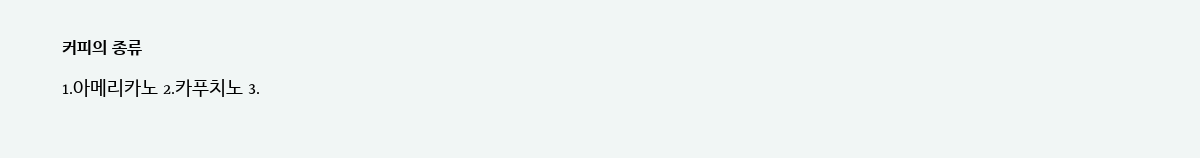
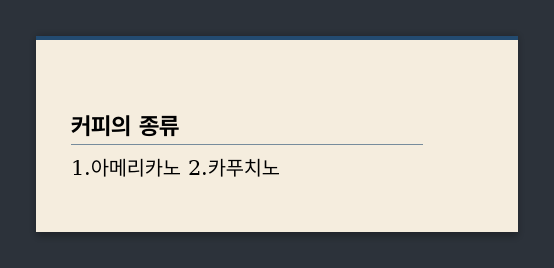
[247,84,260,94] 3. -> (280, 167) none

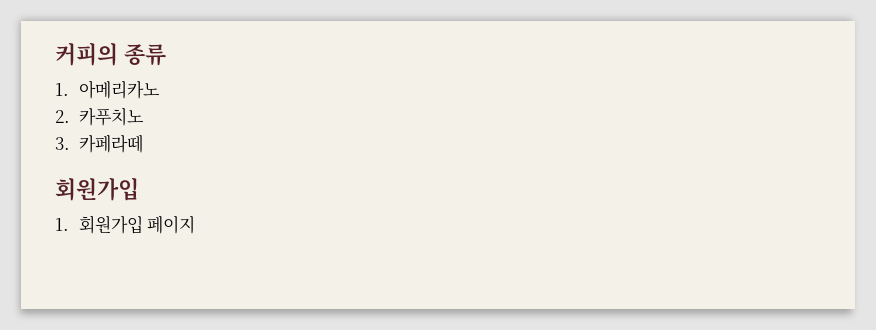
[71,158,280,177] 1.아메리카노 2.카푸치노 -> [55,80,160,99] [55,107,144,126] [55,134,143,153] [55,177,139,201] [55,215,196,234] 1. 아메리카노 // 2. 카푸치노 // 3. 카페라떼 // 회원가입 // 1. 회원가입 페이지

